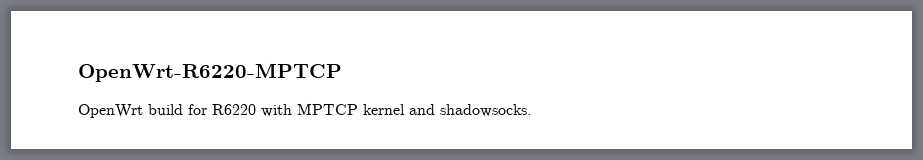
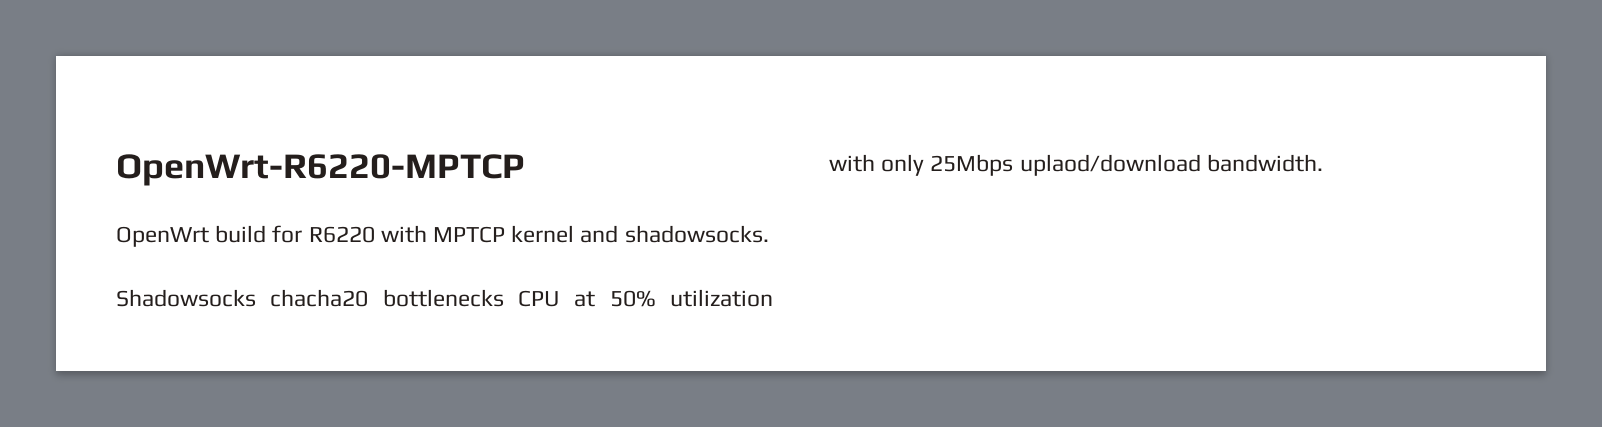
(531, 110) none -> [116,289,773,307] [829,154,1323,176] // Shadowsocks chacha20 bottlenecks CPU at 50% utilization with only 25Mbps uplaod/download bandwidth.

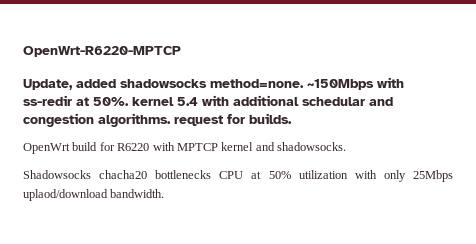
(525, 170) none -> [23,77,404,90] [23,95,393,106] [23,113,292,127] // Update, added shadowsocks method=none. ~150Mbps with ss-redir at 50%. kernel 5.4 with additional schedular and congestion algorithms. request for builds.

